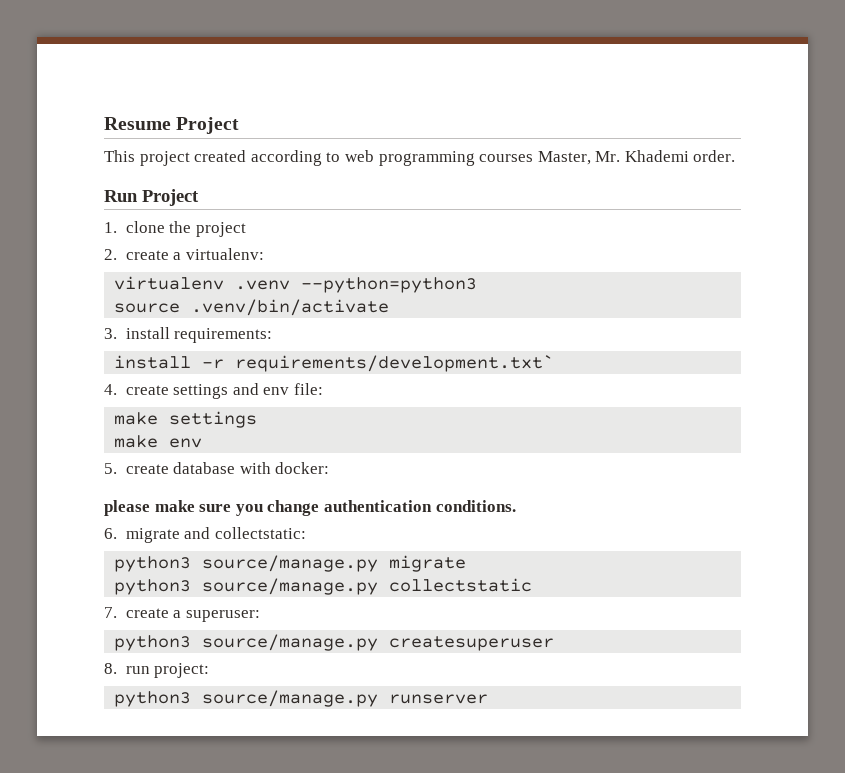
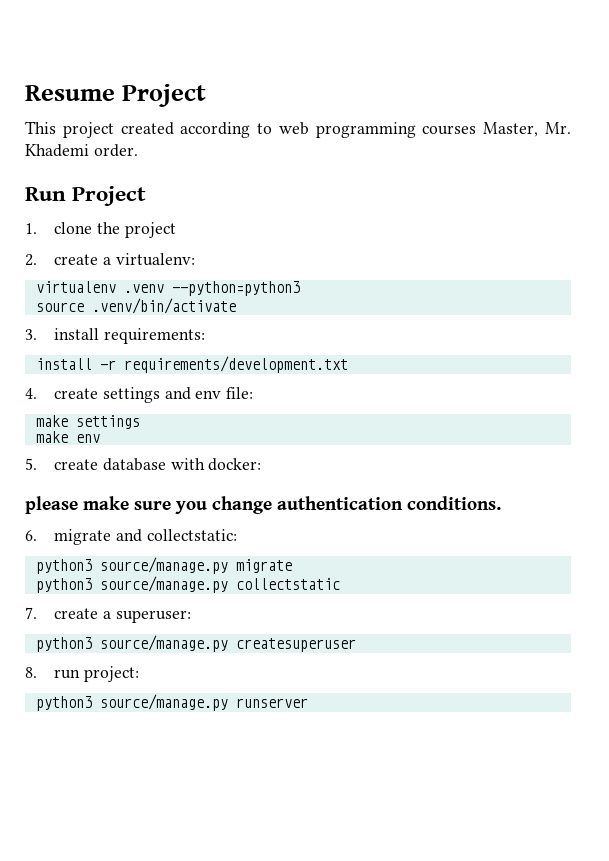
[235,355,555,372] requirements/development.txt` -> [123,356,348,373] requirements/development.txt

